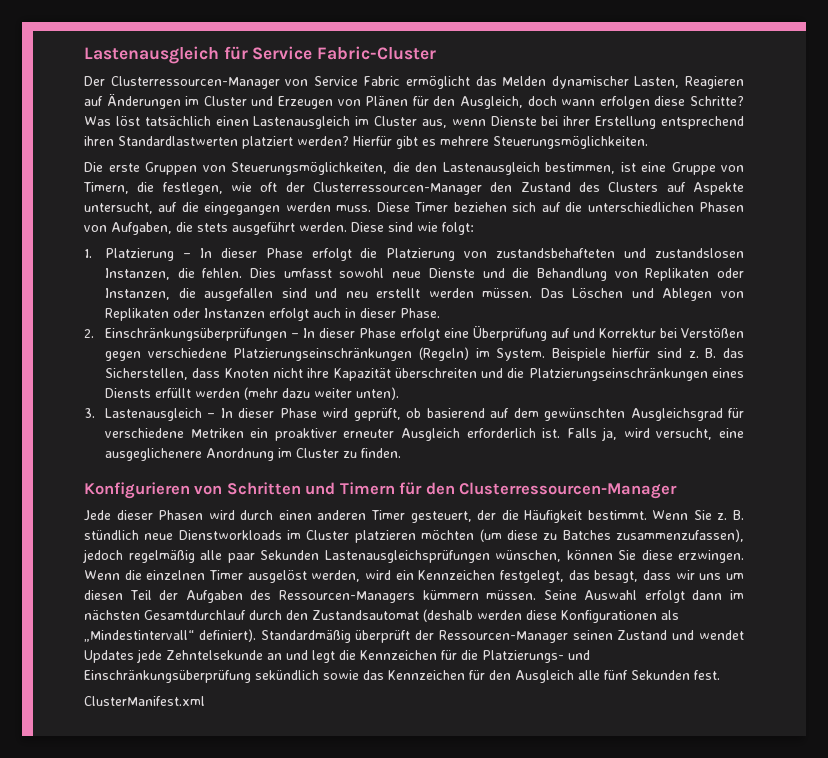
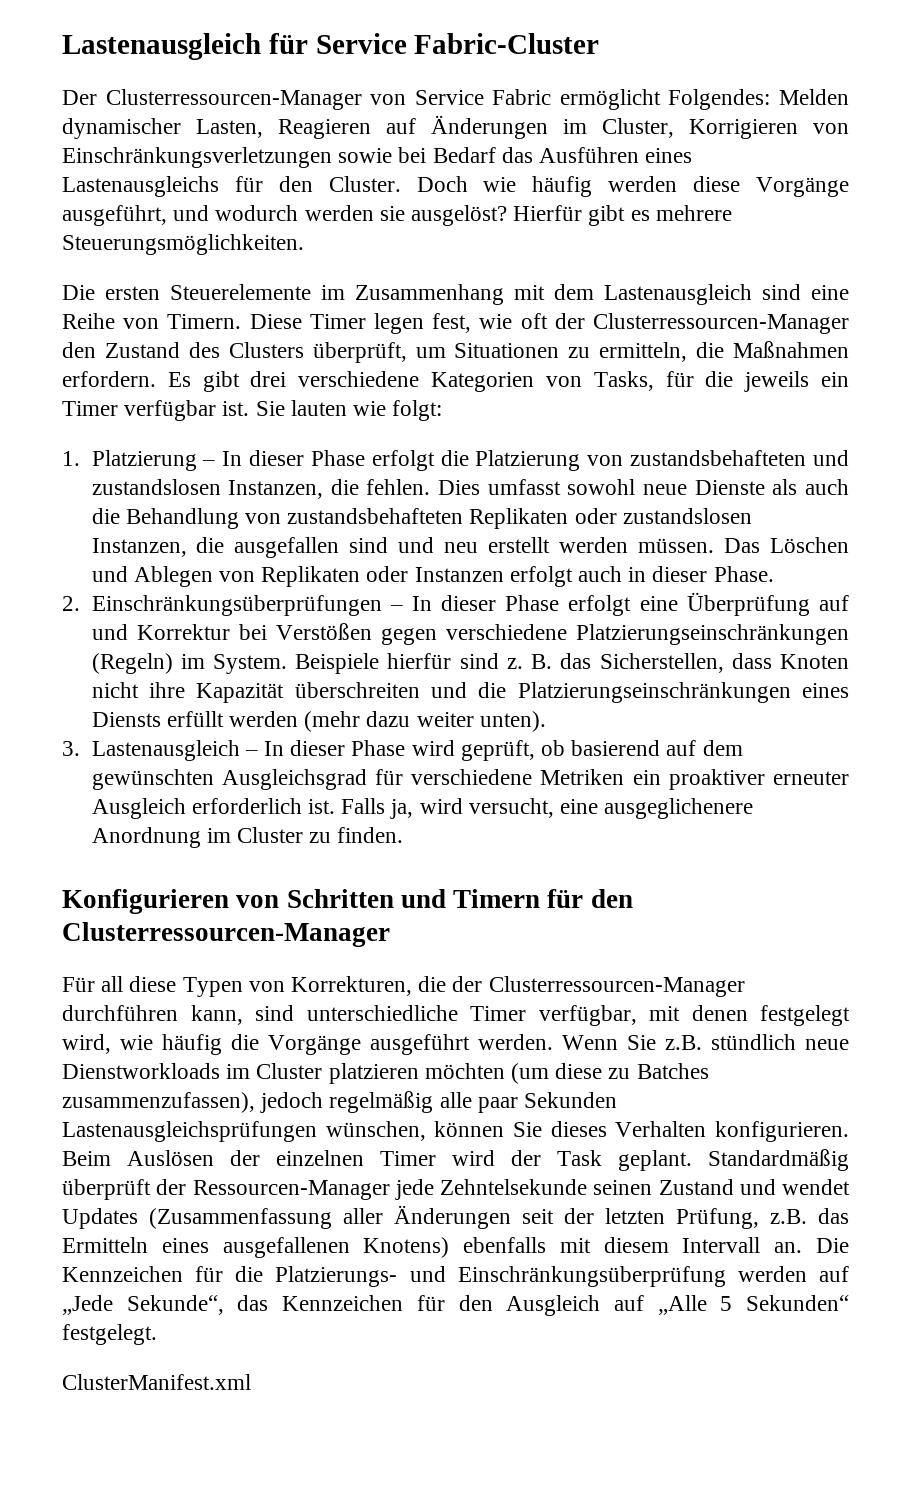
[475,76,497,86] das -> [668,89,771,110] Folgendes:
[203,96,745,109] [84,115,745,129] [84,136,349,149] Cluster und Erzeugen von Plänen für den Ausgleich, doch wann erfolgen diese Schritte? Was löst tatsächlich einen Lastenausgleich im Cluster aus, wenn Dienste bei ihrer Erstellung entsprechend ihren Standardlastwerten platziert werden? -> [602,118,849,139] [62,147,693,168] [62,176,850,197] [62,205,508,226] Cluster, Korrigieren von Einschränkungsverletzungen sowie bei Bedarf das Ausführen eines Lastenausgleichs für den Cluster. Doch wie häufig werden diese Vorgänge ausgeführt, und wodurch werden sie ausgelöst?
[108,161,744,175] [83,182,223,195] erste Gruppen von Steuerungsmöglichkeiten, die den Lastenausgleich bestimmen, ist eine Gruppe von Timern, die festlegen, -> [105,284,849,305] [62,313,472,334] ersten Steuerelemente im Zusammenhang mit dem Lastenausgleich sind eine Reihe von Timern. Diese Timer legen fest,
[666,182,745,195] [84,202,744,215] [84,222,413,235] auf Aspekte untersucht, auf die eingegangen werden muss. Diese Timer beziehen sich auf die unterschiedlichen Phasen von Aufgaben, die stets ausgeführt werden. Diese sind -> [312,341,849,363] [62,371,849,392] [62,400,347,421] überprüft, um Situationen zu ermitteln, die Maßnahmen erfordern. Es gibt drei verschiedene Kategorien von Tasks, für die jeweils ein Timer verfügbar ist. Sie lauten
[482,268,505,278] und -> [772,479,849,495] als auch
[645,268,745,281] Replikaten oder -> [287,508,752,529] zustandsbehafteten Replikaten oder zustandslosen
[84,510,744,523] Jede dieser Phasen wird durch einen anderen Timer gesteuert, der die Häufigkeit bestimmt. Wenn Sie z. B. -> [62,976,745,997] [62,1005,850,1026] [62,1034,702,1055] Für all diese Typen von Korrekturen, die der Clusterressourcen-Manager durchführen kann, sind unterschiedliche Timer verfügbar, mit denen festgelegt wird, wie häufig die Vorgänge ausgeführt werden. Wenn Sie z.B.
[641,550,744,563] [84,569,744,583] [84,590,744,603] [84,609,679,623] [84,629,256,642] diese erzwingen. Wenn die einzelnen Timer ausgelöst werden, wird ein Kennzeichen festgelegt, das besagt, dass wir uns um diesen Teil der Aufgaben des Ressourcen-Managers kümmern müssen. Seine Auswahl erfolgt dann im nächsten Gesamtdurchlauf durch den Zustandsautomat (deshalb werden diese Konfigurationen als „Mindestintervall“ definiert). -> [550,1121,849,1142] [62,1150,692,1171] dieses Verhalten konfigurieren. Beim Auslösen der einzelnen Timer wird der Task geplant.
(568, 636) none -> [394,1179,587,1200] jede Zehntelsekunde
[137,649,356,663] jede Zehntelsekunde an und legt die -> [149,1205,849,1229] [62,1237,849,1258] (Zusammenfassung aller Änderungen seit der letzten Prüfung, z.B. das Ermitteln eines ausgefallenen Knotens) ebenfalls mit diesem Intervall an. Die
[255,670,359,680] sekündlich sowie -> [737,1266,849,1282] [62,1295,224,1315] werden auf „Jede Sekunde“,
[578,670,720,680] alle fünf Sekunden fest. -> [613,1295,850,1315] [62,1324,157,1345] auf „Alle 5 Sekunden“ festgelegt.

